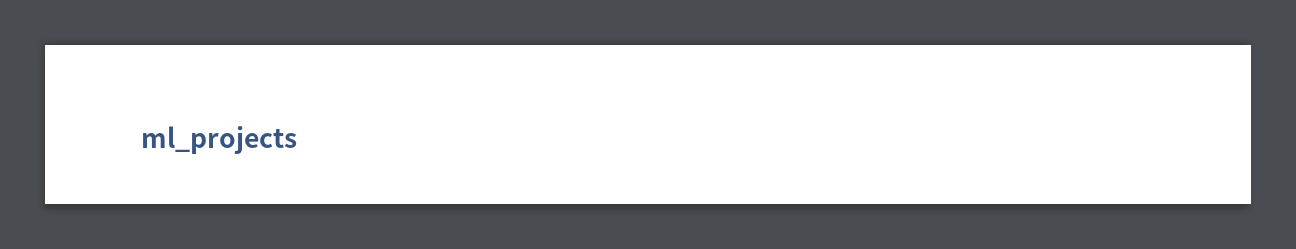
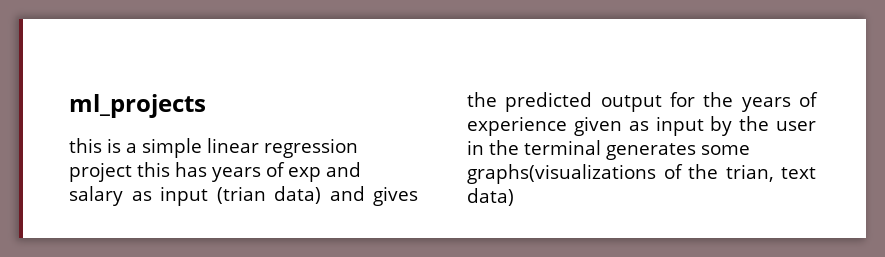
(297, 140) none -> [69,138,358,158] [69,162,361,182] [69,186,418,206] [467,92,818,112] [467,116,816,136] [467,140,750,160] [467,164,816,184] [467,188,514,206] // this is a simple linear regression project this has years of exp and salary as input (trian data) and gives the predicted output for the years of experience given as input by the user in the terminal generates some graphs(visualizations of the trian, text data)

